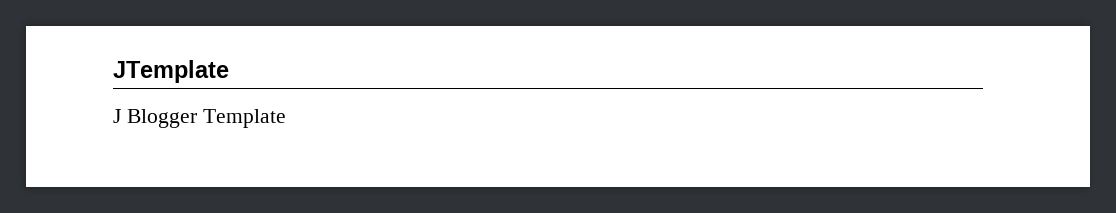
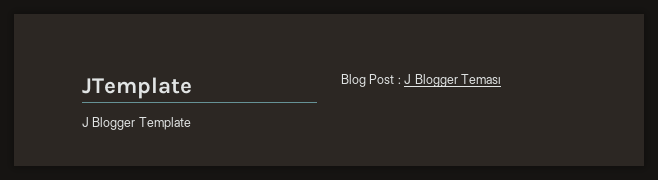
(286, 118) none -> [341,74,501,87] // Blog Post : J Blogger Teması

